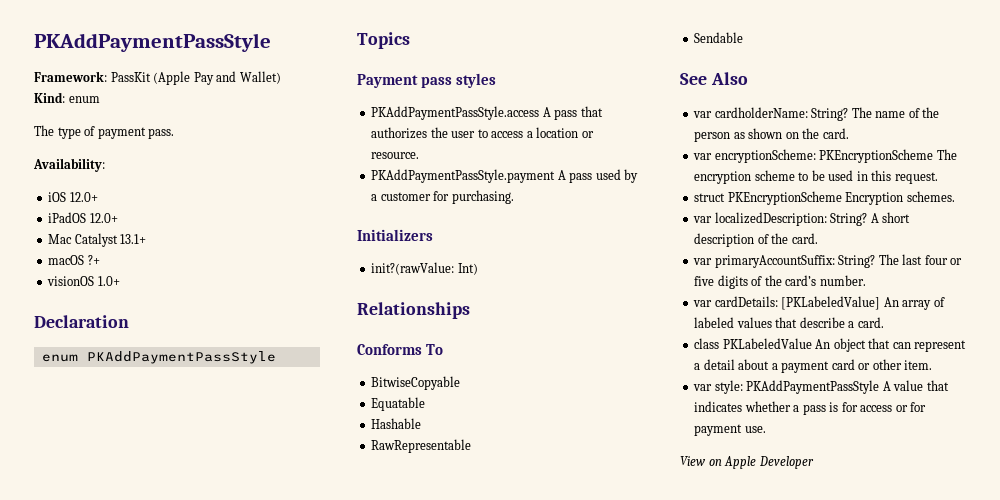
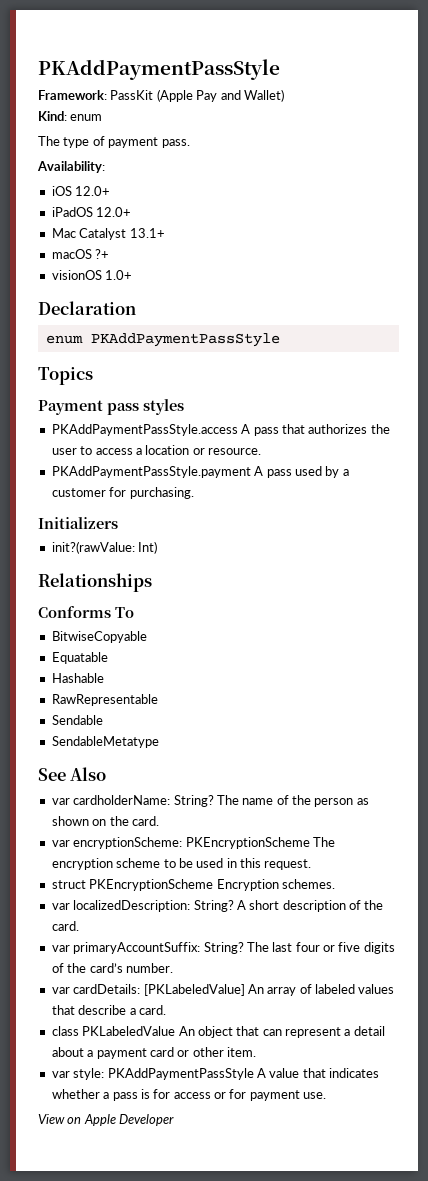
(744, 37) none -> [51,736,159,748] // SendableMetatype

